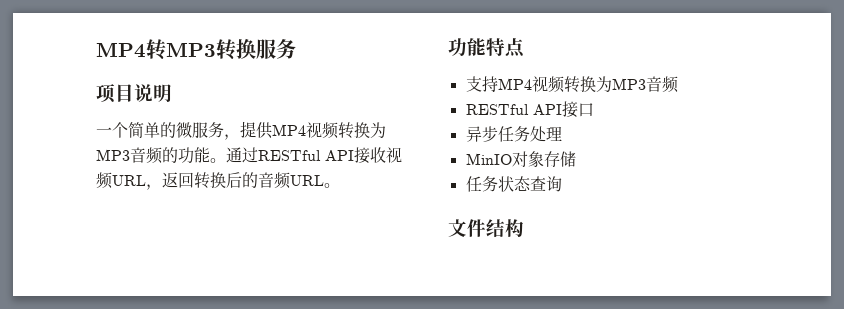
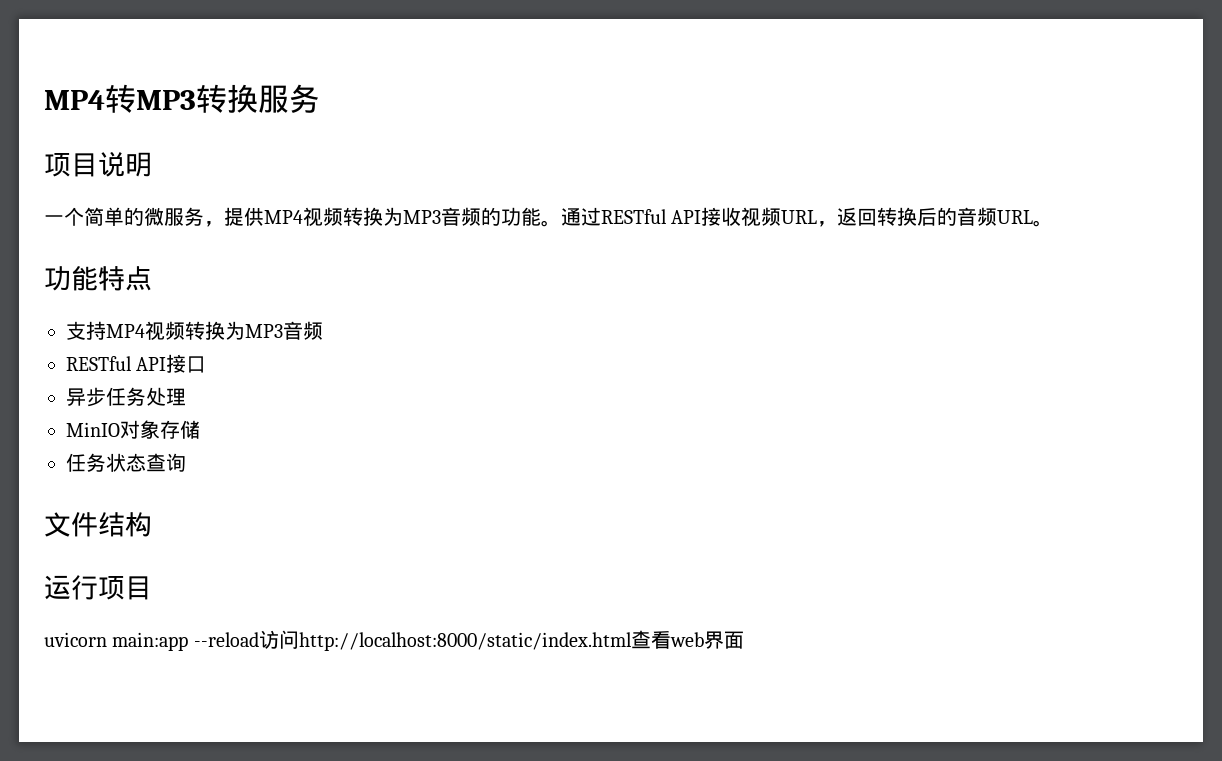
(524, 228) none -> [44,575,152,600] [44,630,744,651] // 运行项目 // uvicorn main:app --reload访问http://localhost:8000/static/index.html查看web界面

